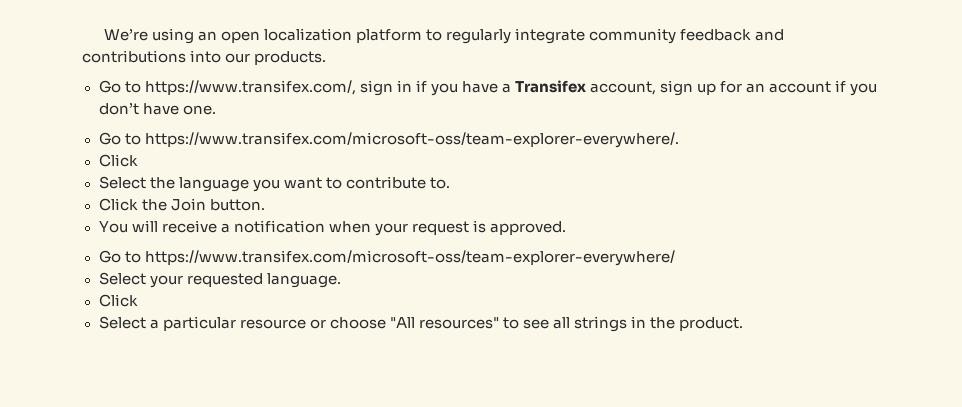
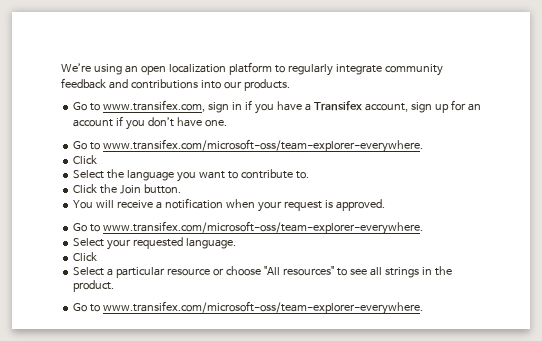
[144,80,356,95] https://www.transifex.com/, -> [103,100,206,112] www.transifex.com,
[144,132,679,148] https://www.transifex.com/microsoft-oss/team-explorer-everywhere/. -> [103,139,424,153] www.transifex.com/microsoft-oss/team-explorer-everywhere.
[144,250,675,266] https://www.transifex.com/microsoft-oss/team-explorer-everywhere/ -> [103,221,424,235] www.transifex.com/microsoft-oss/team-explorer-everywhere.
(744, 324) none -> [73,301,424,315] // Go to www.transifex.com/microsoft-oss/team-explorer-everywhere.

